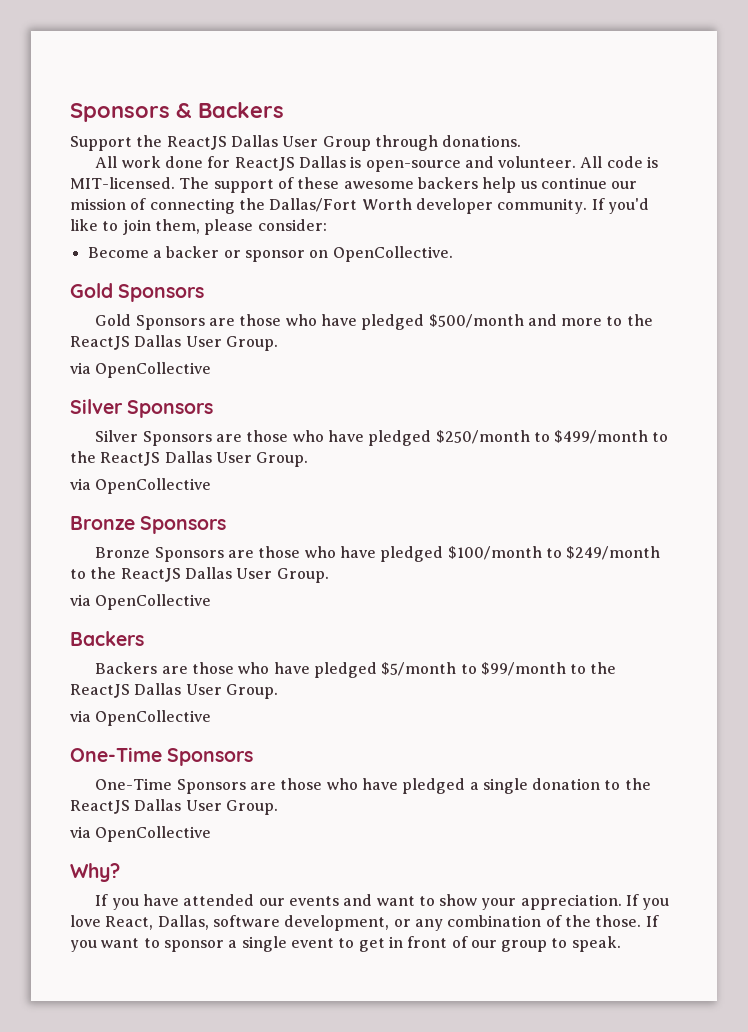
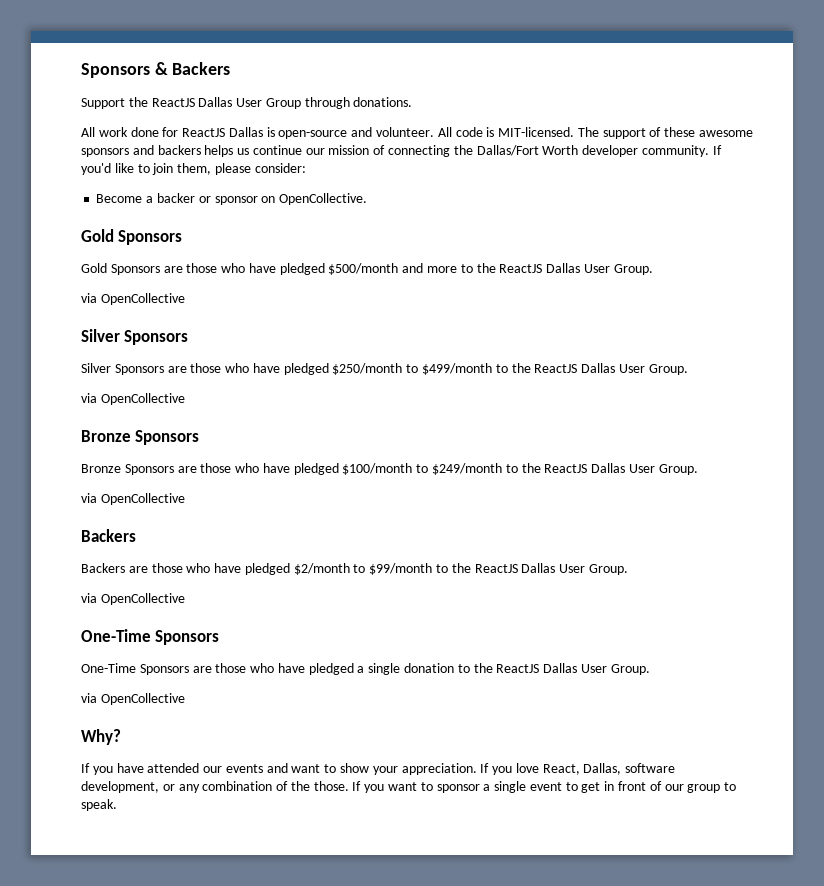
[417,177,517,193] backers help -> [81,145,234,157] sponsors and backers helps
[381,662,457,676] $5/month -> [293,563,350,575] $2/month

